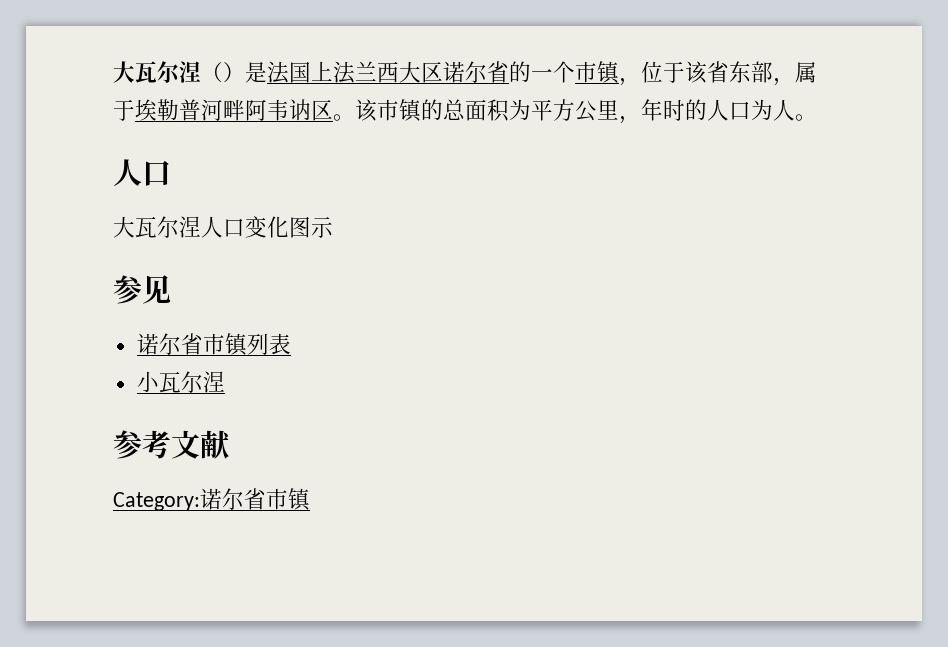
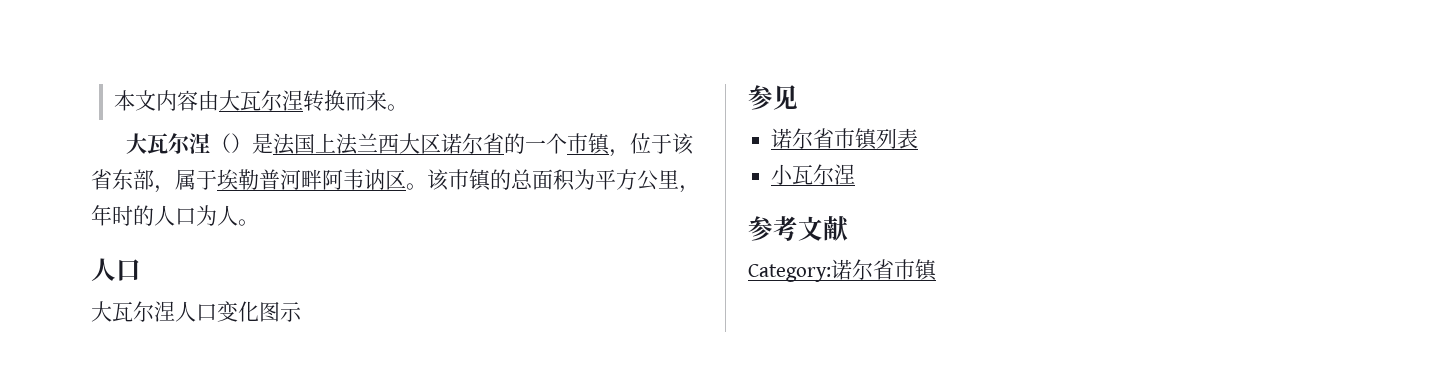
(113, 72) none -> [114,90,409,112] 本文内容由大瓦尔涅转换而来。 //

